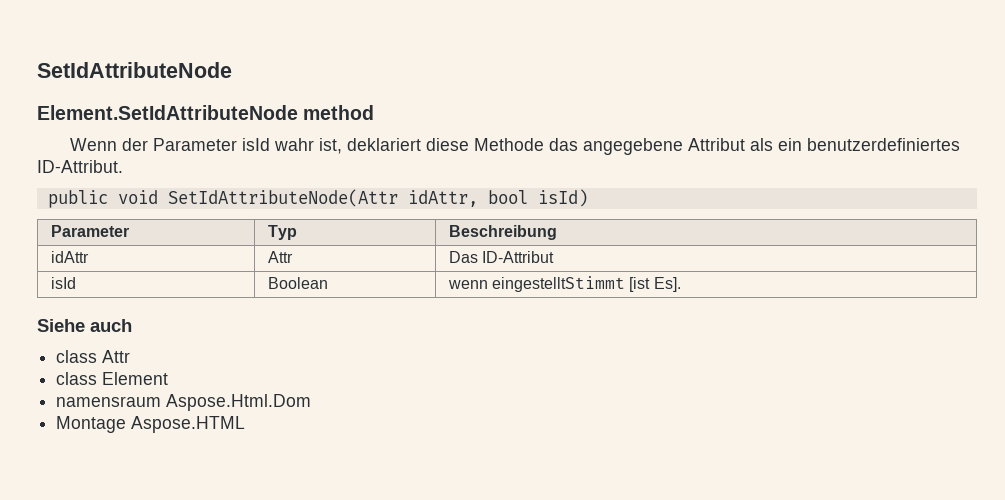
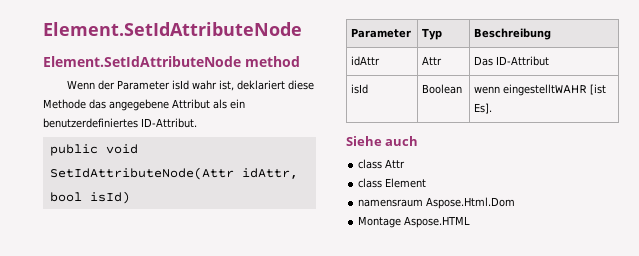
[37,62,232,78] SetIdAttributeNode -> [43,22,302,36] Element.SetIdAttributeNode
[492,276,626,292] eingestelltStimmt -> [503,84,588,96] eingestelltWAHR

